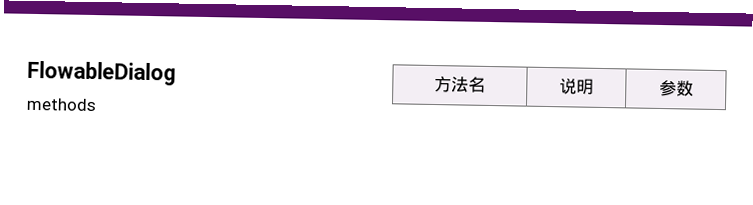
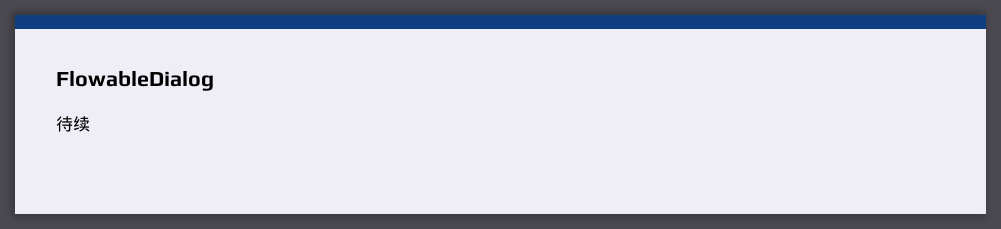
[26,97,97,112] [434,76,486,93] [559,78,594,95] [658,79,694,97] methods // 方法名 | 说明 | 参数 -> [56,116,90,132] 待续

